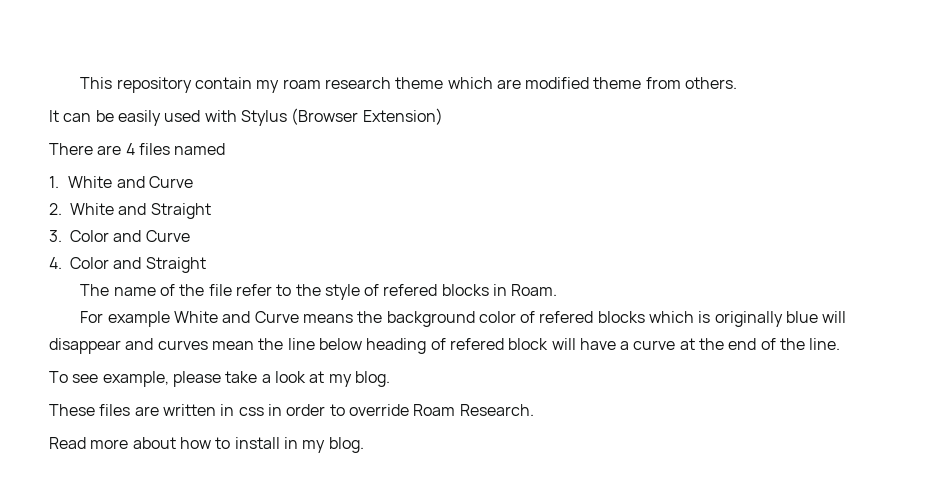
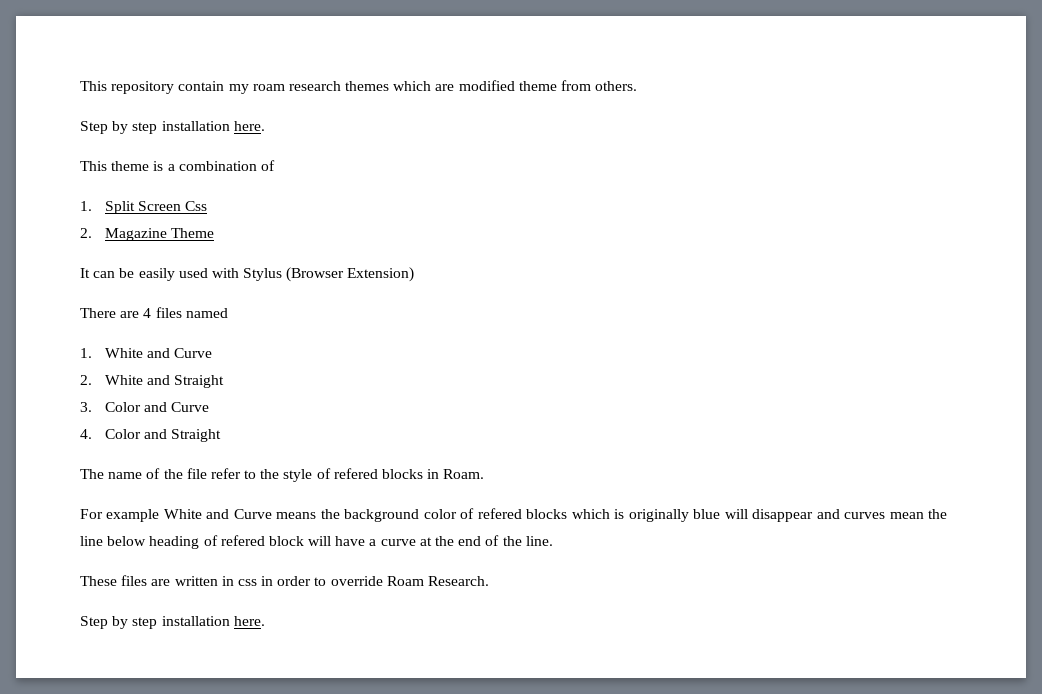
[395,77,444,89] theme -> [345,81,390,91] themes
(738, 83) none -> [80,121,265,134] [80,160,275,171] [80,201,207,214] [80,228,214,241] // Step by step installation here. // This theme is a combination of // 1. Split Screen Css // 2. Magazine Theme
[49,371,390,387] // To see example, please take a look at my blog. -> (553, 541) none
[49,437,364,453] Read more about how to install in my blog. -> [80,616,265,629] Step by step installation here.

